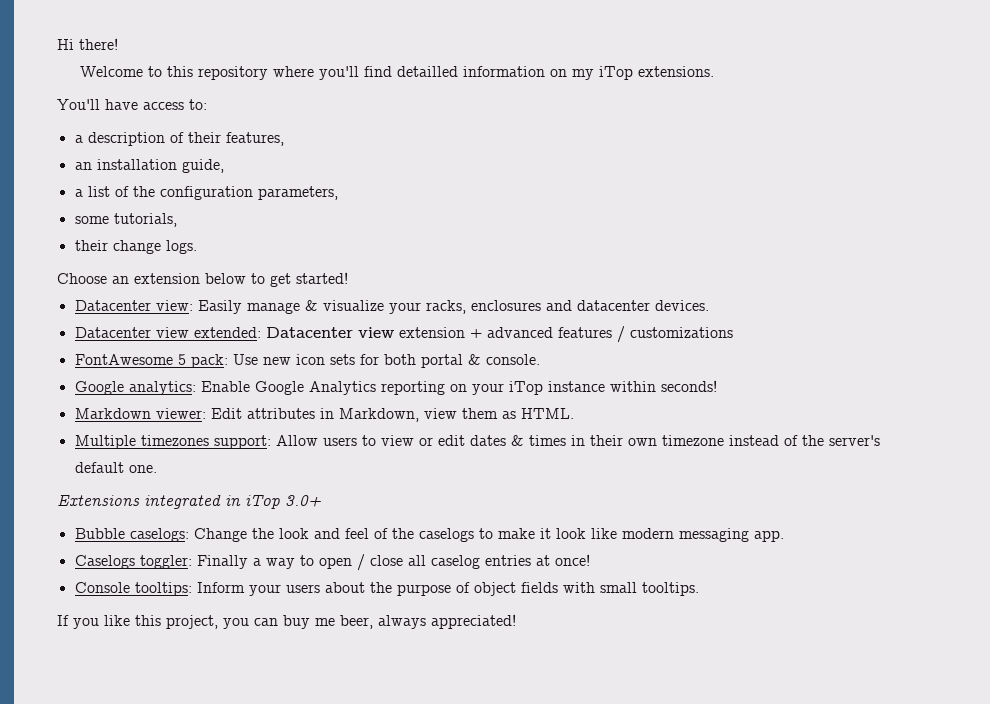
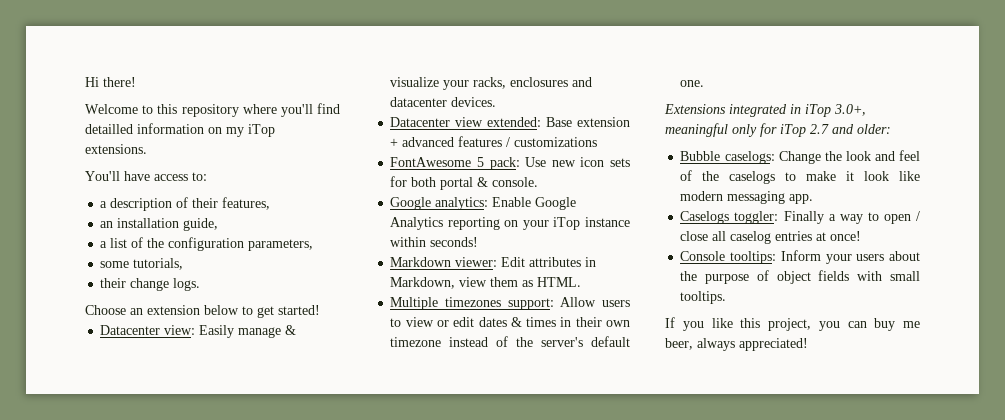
[265,327,394,338] Datacenter view -> [546,117,573,127] Base
[285,495,321,508] 3.0+ -> [834,104,866,116] [665,123,891,137] 3.0+, meaningful only for iTop 2.7 and older:

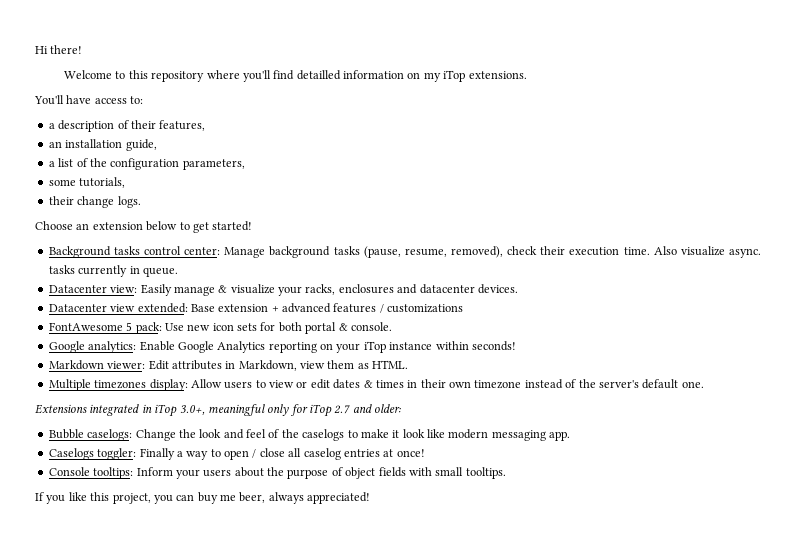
(320, 310) none -> [48,246,761,258] [48,265,178,277] // Background tasks control center: Manage background tasks (pause, resume, removed), check their execution time. Also visualize async. tasks currently in queue.
[507,298,554,310] support: -> [149,379,188,391] display:

